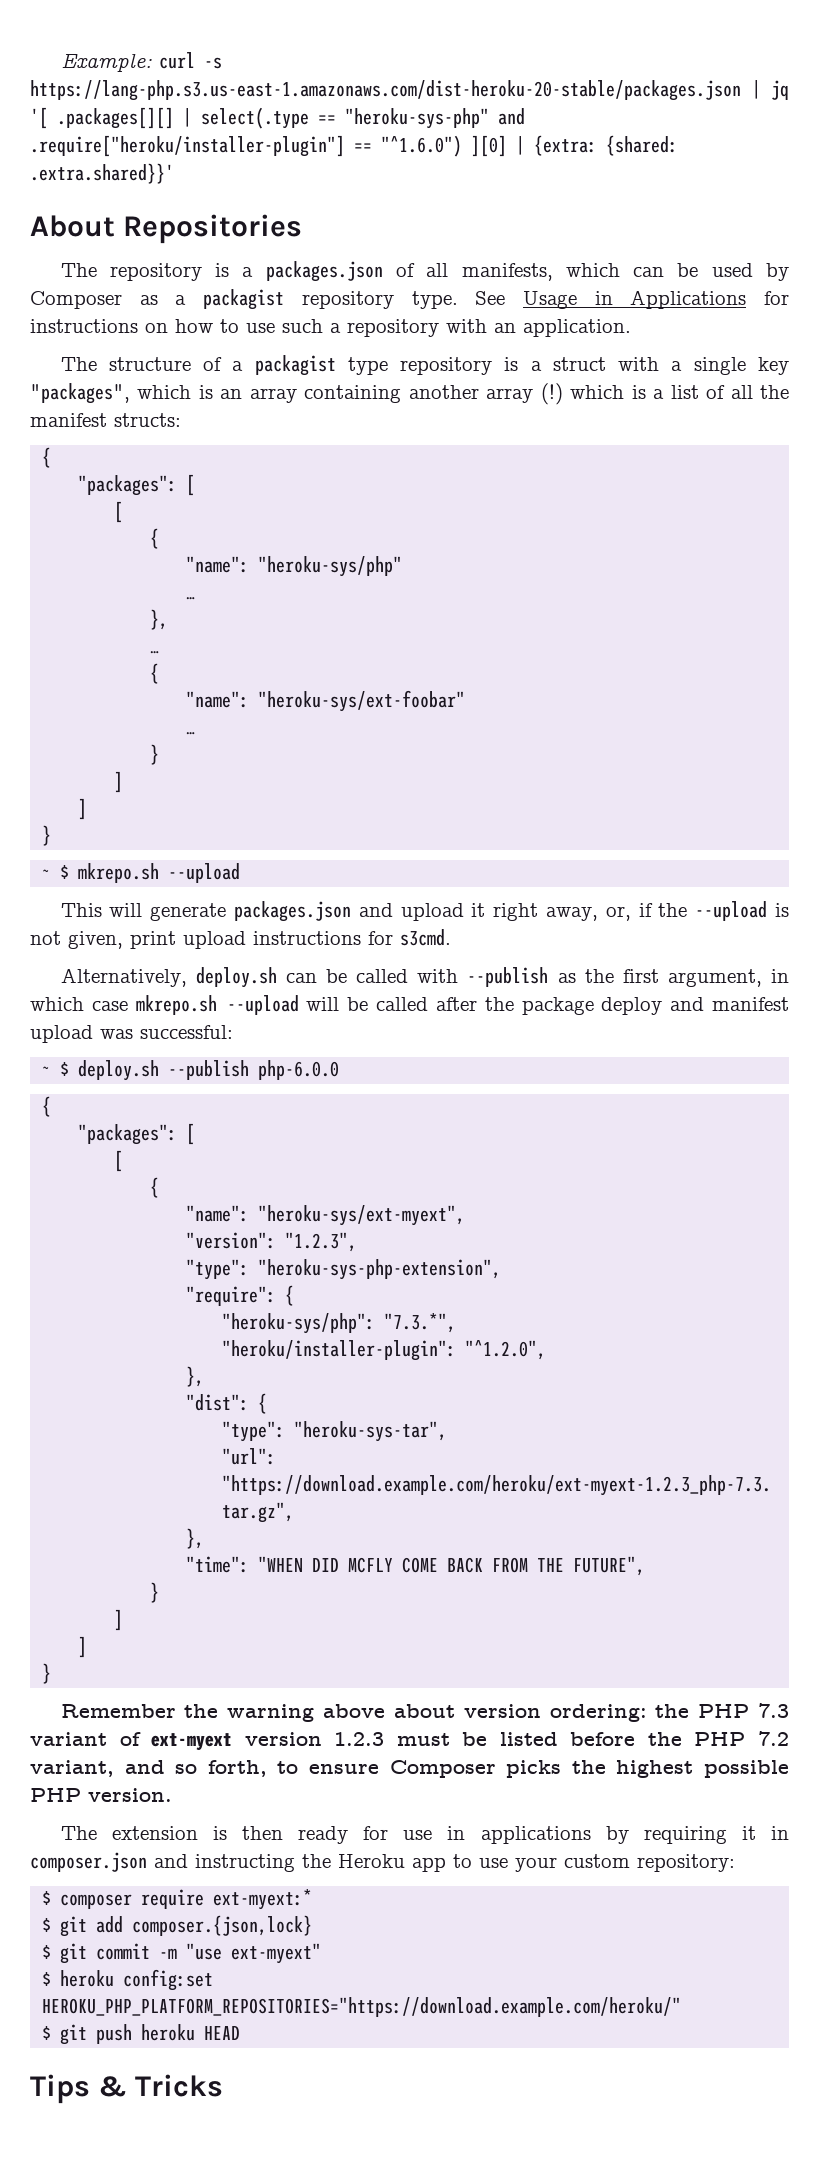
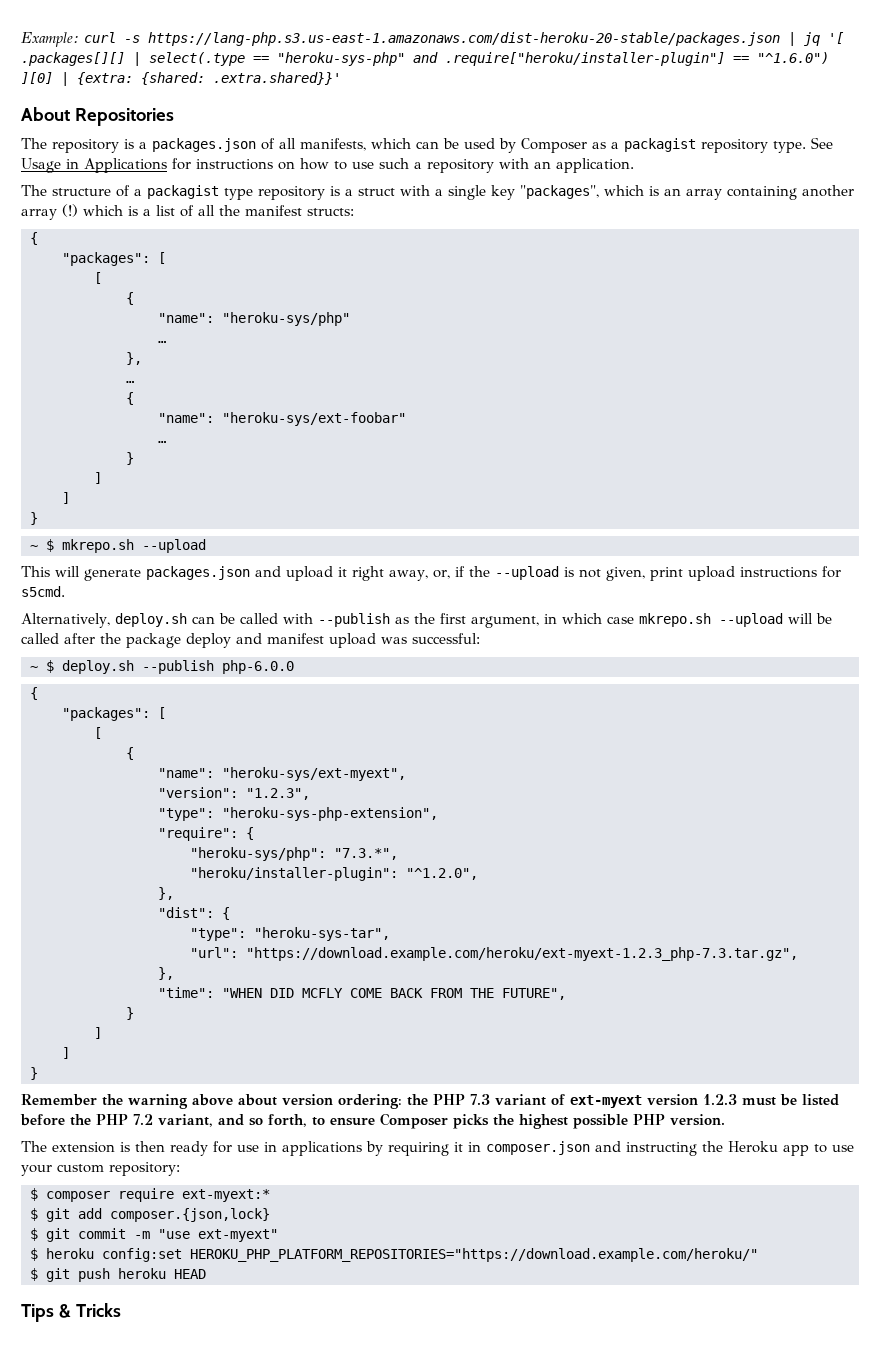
[400,929,451,946] s3cmd. -> [21,586,65,597] s5cmd.

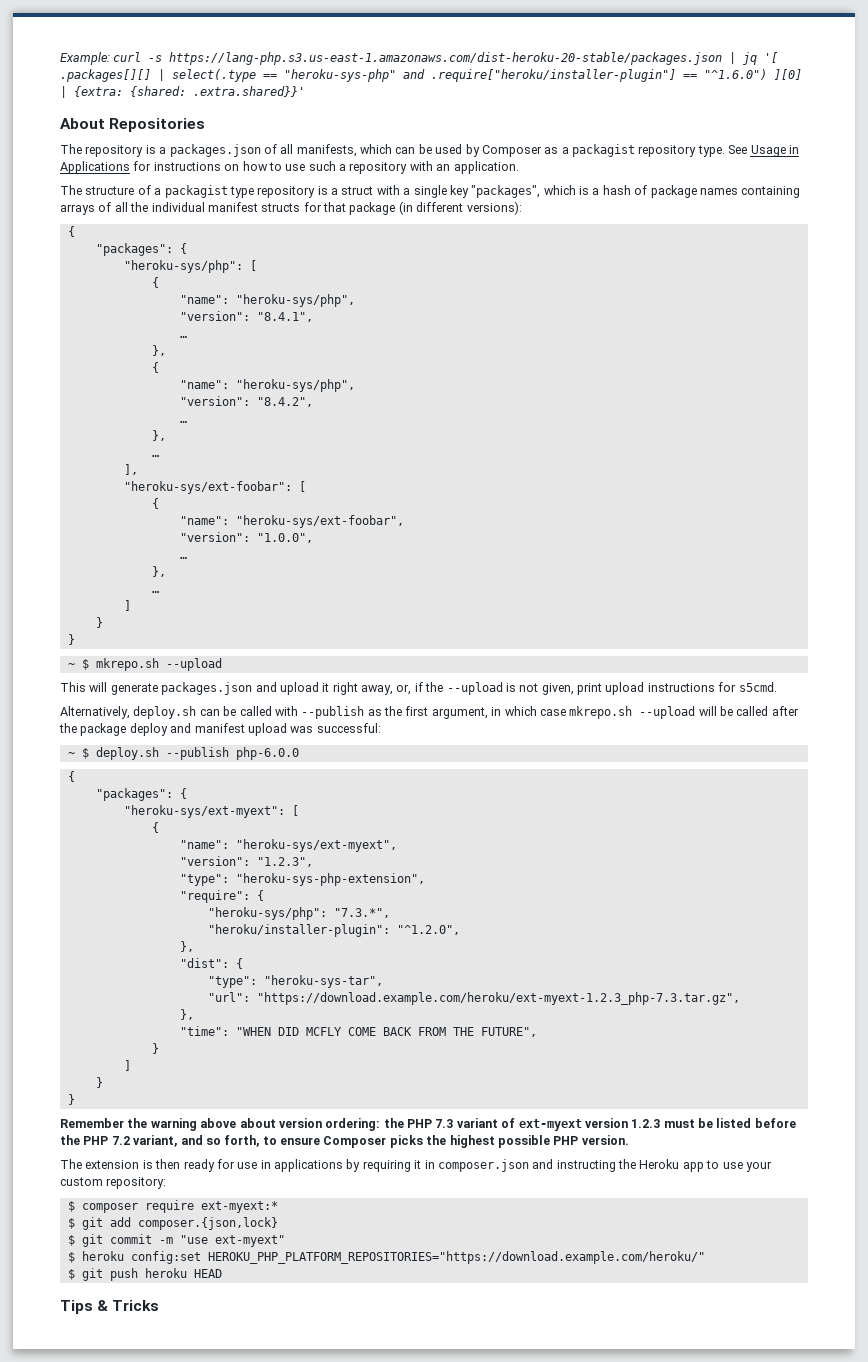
[664,185,854,200] [21,204,354,220] [30,232,38,245] [62,252,166,266] [94,272,102,284] [126,292,134,305] [158,312,350,326] [158,341,166,343] [126,352,142,365] [126,381,134,383] [126,392,134,405] [158,412,406,426] [158,441,166,443] [126,452,134,465] [94,472,102,484] [62,492,70,504] an array containing another array (!) which is a list of all the manifest structs: // { // "packages": [ // [ // { // "name": "heroku-sys/php" // … // }, // … // { // "name": "heroku-sys/ext-foobar" // … // } // ] // ] -> [592,185,801,198] [60,201,522,215] [67,226,75,237] [95,243,187,256] [123,260,257,273] [151,277,159,288] [179,294,355,307] [179,311,313,322] [179,336,187,338] [151,345,166,356] [151,362,159,373] [179,379,355,392] [179,396,313,407] [179,421,187,423] [151,430,166,441] [151,455,159,457] [123,464,138,475] [123,481,306,494] [151,498,159,509] [179,515,404,528] [179,532,313,543] [179,557,187,559] [151,566,166,577] [151,591,159,593] [123,600,131,611] [95,617,103,628] a hash of package names containing arrays of all the individual manifest structs for that package (in different versions): // { // "packages": { // "heroku-sys/php": [ // { // "name": "heroku-sys/php", // "version": "8.4.1", // … // }, // { // "name": "heroku-sys/php", // "version": "8.4.2", // … // }, // … // ], // "heroku-sys/ext-foobar": [ // { // "name": "heroku-sys/ext-foobar", // "version": "1.0.0", // … // }, // … // ] // }
[158,707,166,719] [ // -> [179,788,187,799] [123,805,285,818] { // "heroku-sys/ext-myext":
[62,1047,70,1059] ] -> [95,1077,103,1088] }

